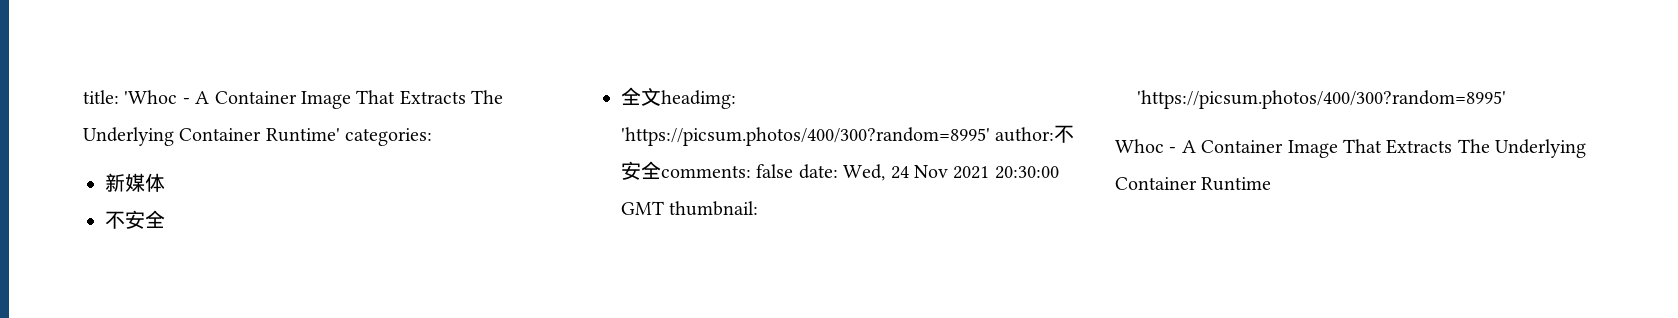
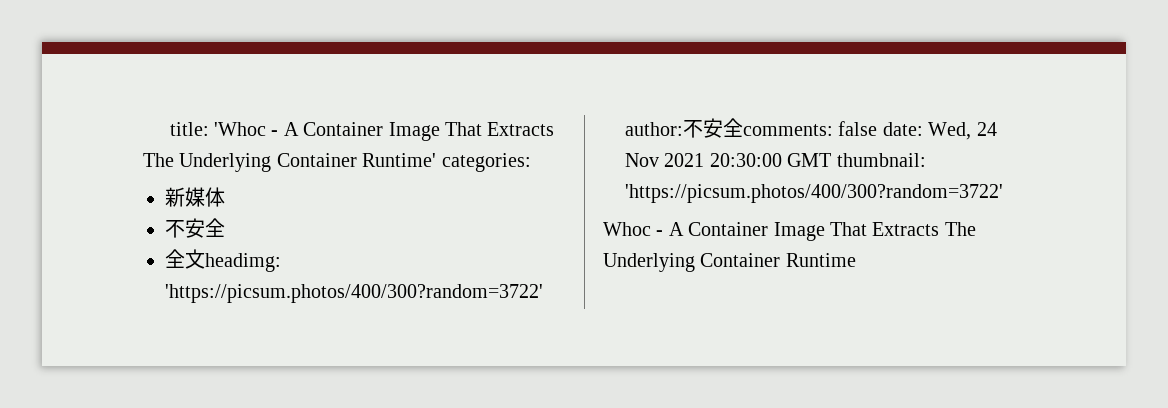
[621,127,990,146] 'https://picsum.photos/400/300?random=8995' -> [165,284,543,303] 'https://picsum.photos/400/300?random=3722'
[1137,90,1506,109] 'https://picsum.photos/400/300?random=8995' -> [625,184,1003,203] 'https://picsum.photos/400/300?random=3722'

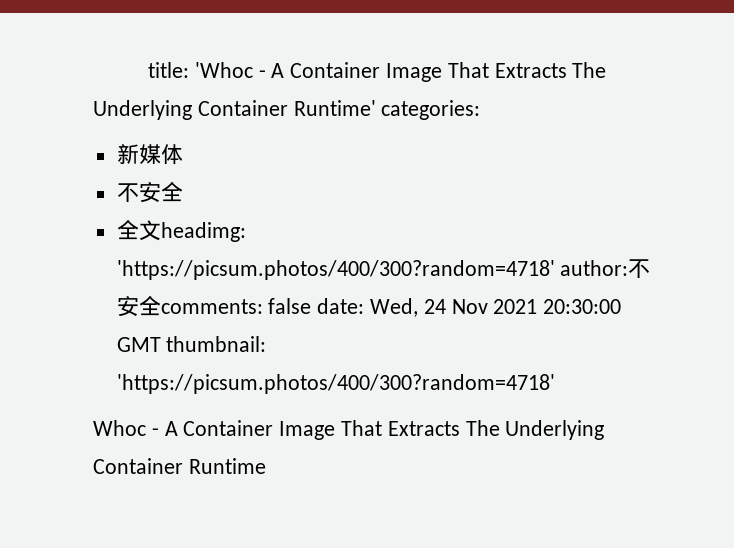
[165,284,543,303] 'https://picsum.photos/400/300?random=3722' -> [116,260,555,280] 'https://picsum.photos/400/300?random=4718'
[625,184,1003,203] 'https://picsum.photos/400/300?random=3722' -> [116,374,555,394] 'https://picsum.photos/400/300?random=4718'

